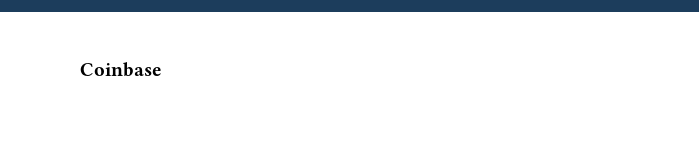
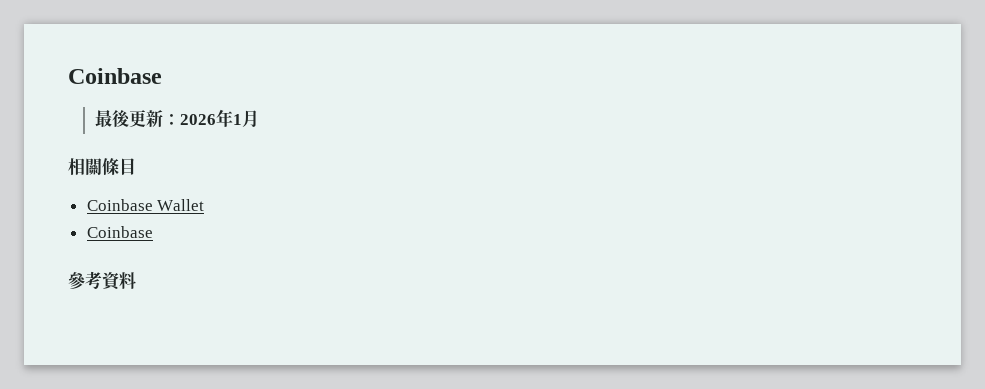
[80,62,162,77] Coinbase -> [68,68,162,84] [94,109,259,128] [68,158,136,175] [86,199,205,211] [86,226,153,238] [68,271,136,290] Coinbase // 最後更新：2026年1月 // 相關條目 // Coinbase Wallet // Coinbase // 參考資料

